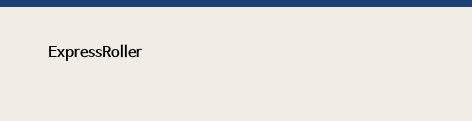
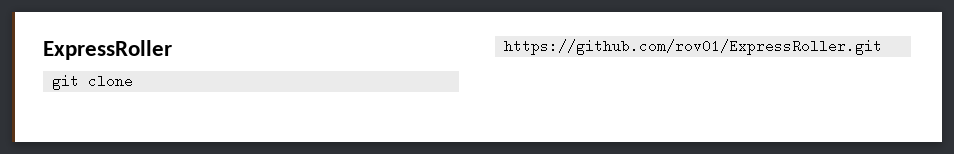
(142, 52) none -> [52,74,133,90] [504,39,882,55] // git clone https://github.com/rov01/ExpressRoller.git

